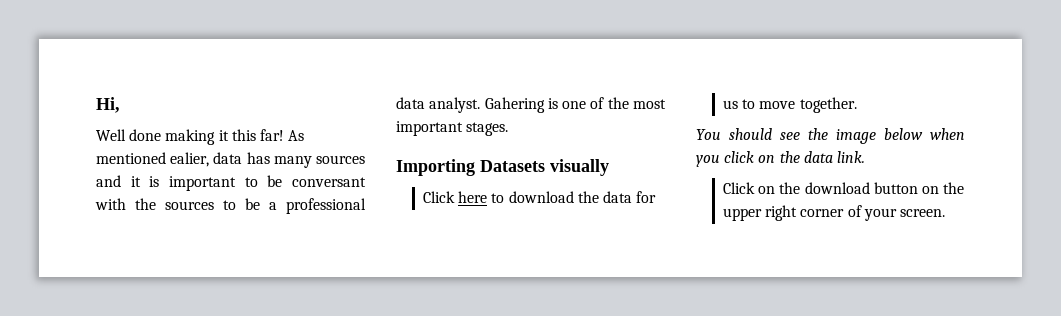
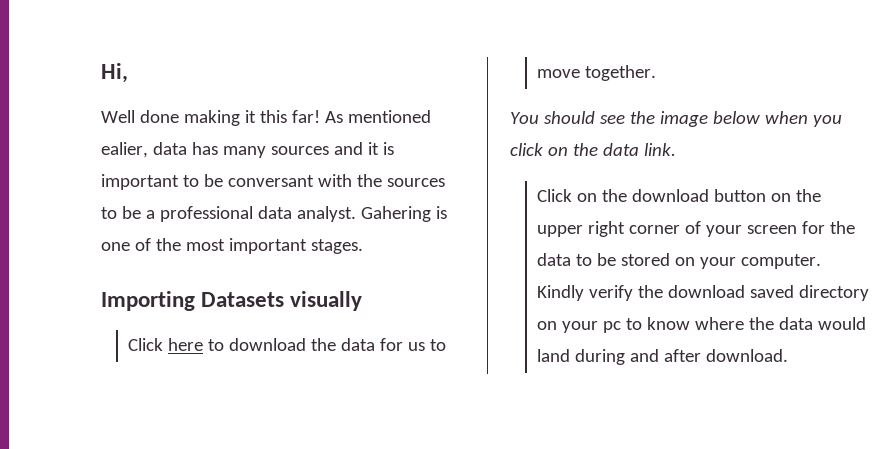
[899,209,945,217] screen. -> [747,221,856,234] [537,253,822,269] [537,285,870,301] [537,317,867,333] [537,349,789,365] screen for the data to be stored on your computer. Kindly verify the download saved directory on your pc to know where the data would land during and after download.

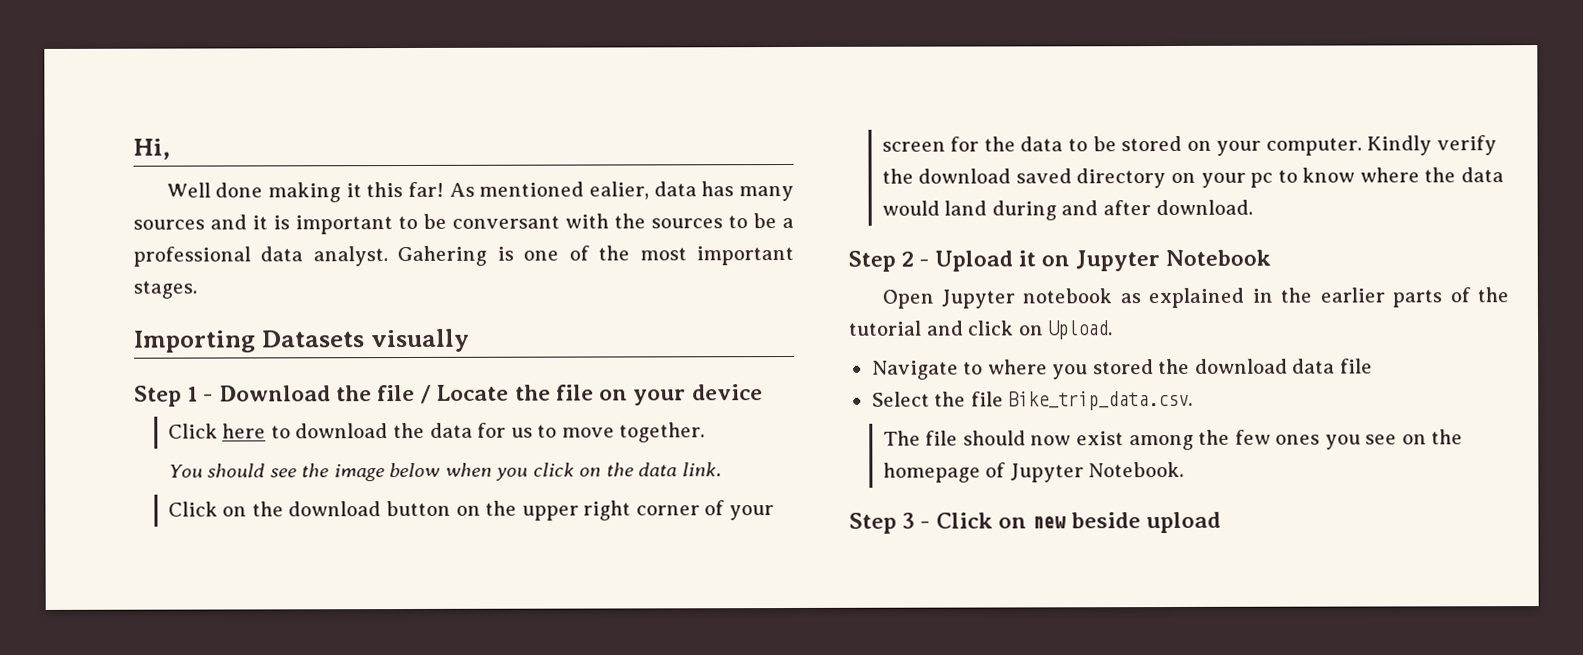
(363, 301) none -> [134,384,763,407] // Step 1 - Download the file / Locate the file on your device
(789, 355) none -> [848,249,1272,272] [881,287,1509,309] [848,320,1114,340] [871,358,1373,380] [871,390,1194,411] [882,429,1464,451] [882,461,1185,483] [849,511,1222,534] // Step 2 - Upload it on Jupyter Notebook // Open Jupyter notebook as explained in the earlier parts of the tutorial and click on Upload. // Navigate to where you stored the download data file // Select the file Bike_trip_data.csv. // The file should now exist among the few ones you see on the homepage of Jupyter Notebook. // Step 3 - Click on new beside upload

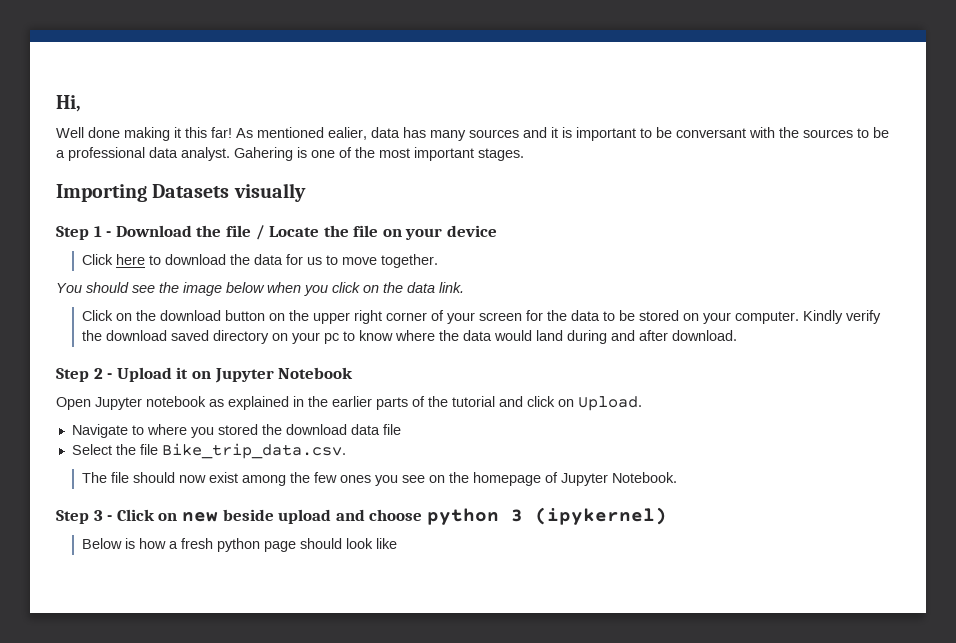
(1222, 522) none -> [335,507,667,525] [82,538,398,552] and choose python 3 (ipykernel) // Below is how a fresh python page should look like

